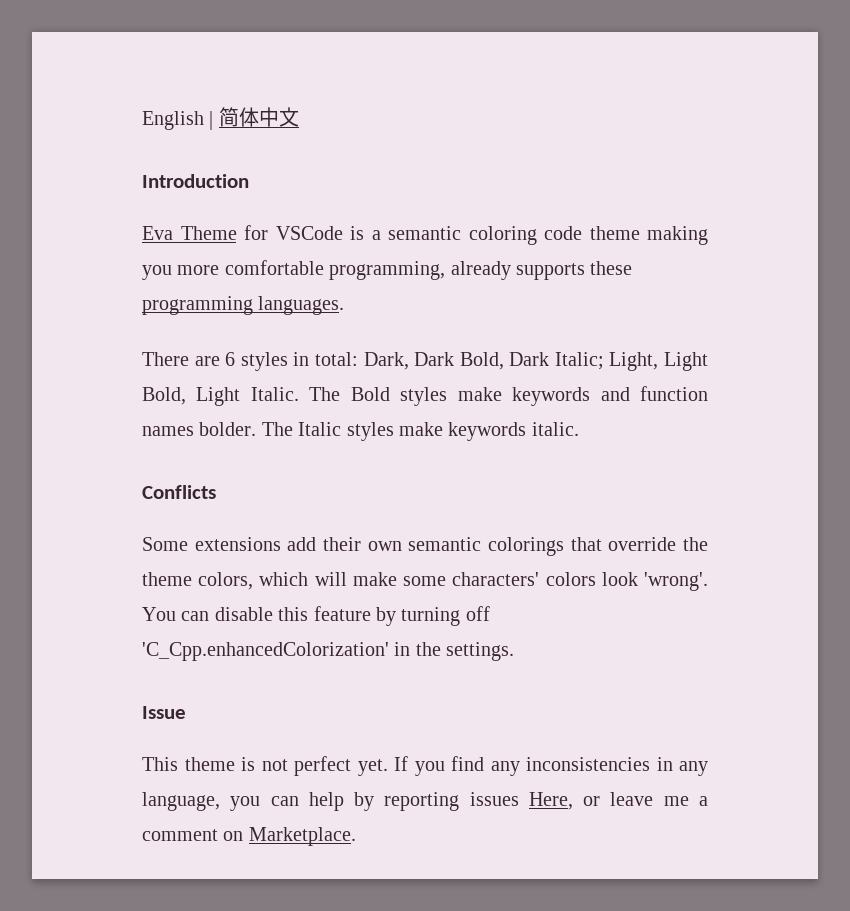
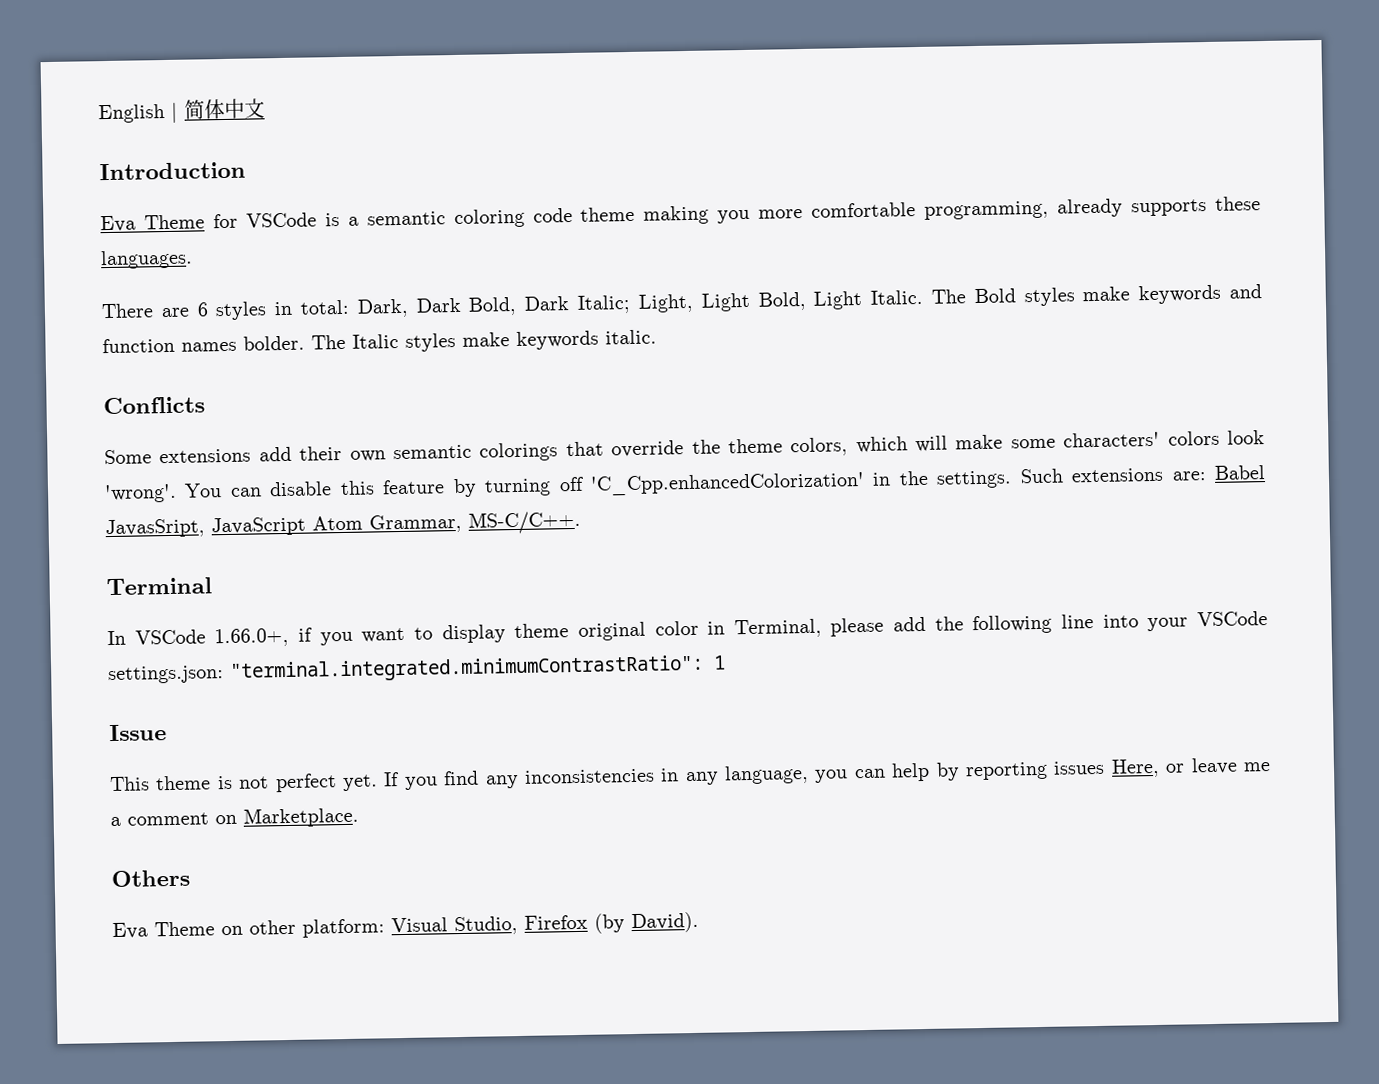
[142,296,253,315] programming -> (1262, 203) none
(515, 651) none -> [1019,465,1265,484] [105,510,581,539] [106,577,212,596] [107,611,1268,648] [108,654,726,685] Such extensions are: Babel JavasSript, JavaScript Atom Grammar, MS-C/C++. // Terminal // In VSCode 1.66.0+, if you want to display theme original color in Terminal, please add the following line into your VSCode settings.json: "terminal.integrated.minimumContrastRatio": 1
(356, 836) none -> [111,869,190,888] [112,911,699,940] // Others // Eva Theme on other platform: Visual Studio, Firefox (by David).

